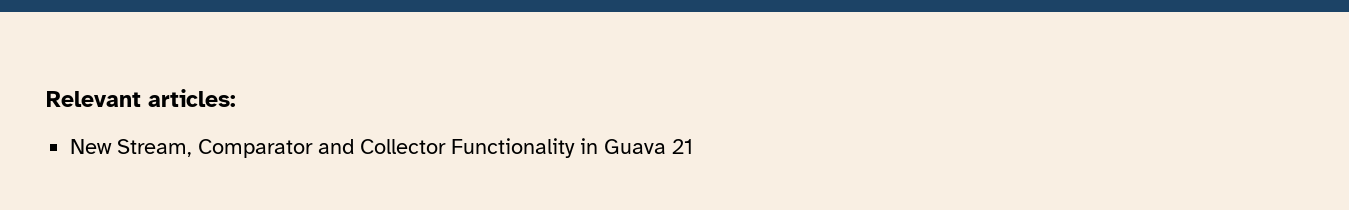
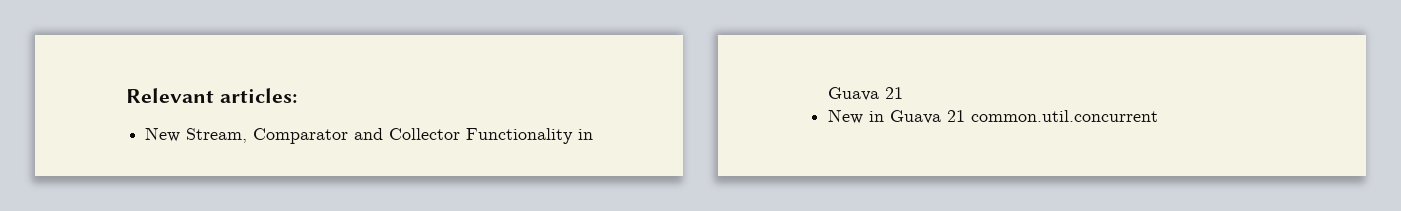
(694, 146) none -> [828,109,1159,124] // New in Guava 21 common.util.concurrent

